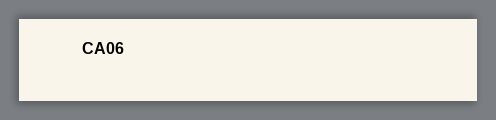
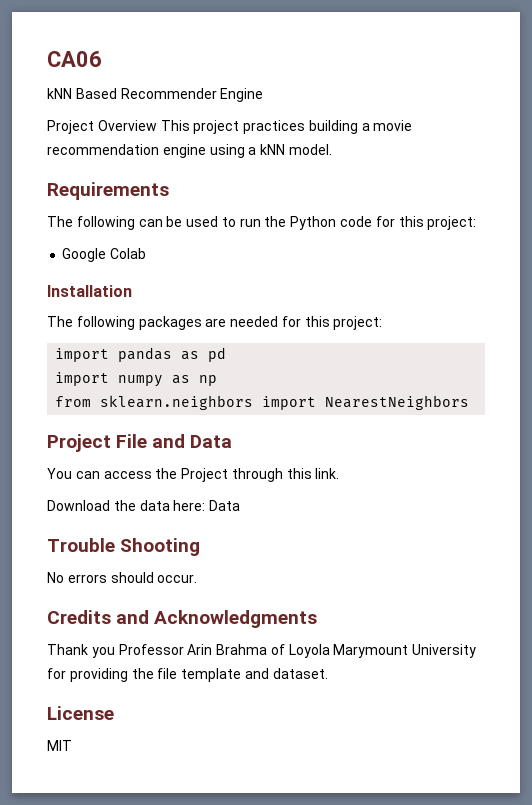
(124, 48) none -> [47,88,264,102] [47,120,413,134] [47,144,332,158] [47,182,169,200] [47,216,477,230] [62,248,147,262] [47,285,132,297] [47,316,383,330] [55,347,227,362] [55,372,218,387] [55,395,470,410] [47,434,233,452] [47,468,340,482] [47,500,241,511] [47,538,201,556] [47,572,198,583] [47,610,318,628] [47,644,477,658] [47,668,328,682] [47,706,114,720] [47,740,72,751] // kNN Based Recommender Engine // Project Overview This project practices building a movie recommendation engine using a kNN model. // Requirements // The following can be used to run the Python code for this project: // Google Colab // Installation // The following packages are needed for this project: // import pandas as pd // import numpy as np // from sklearn.neighbors import NearestNeighbors // Project File and Data // You can access the Project through this link. // Download the data here: Data // Trouble Shooting // No errors should occur. // Credits and Acknowledgments // Thank you Professor Arin Brahma of Loyola Marymount University for providing the file template and dataset. // License // MIT

